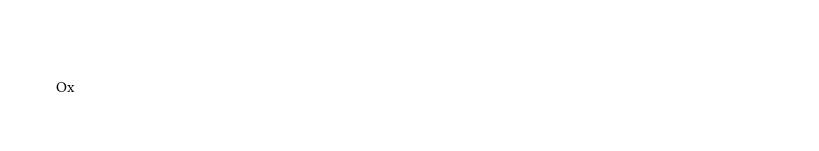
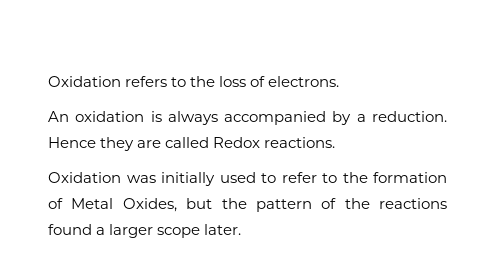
[56,82,75,92] Ox -> [48,76,340,87] [48,111,447,125] [48,137,336,151] [48,172,447,186] [48,198,447,212] [48,224,242,238] Oxidation refers to the loss of electrons. // An oxidation is always accompanied by a reduction. Hence they are called Redox reactions. // Oxidation was initially used to refer to the formation of Metal Oxides, but the pattern of the reactions found a larger scope later.

